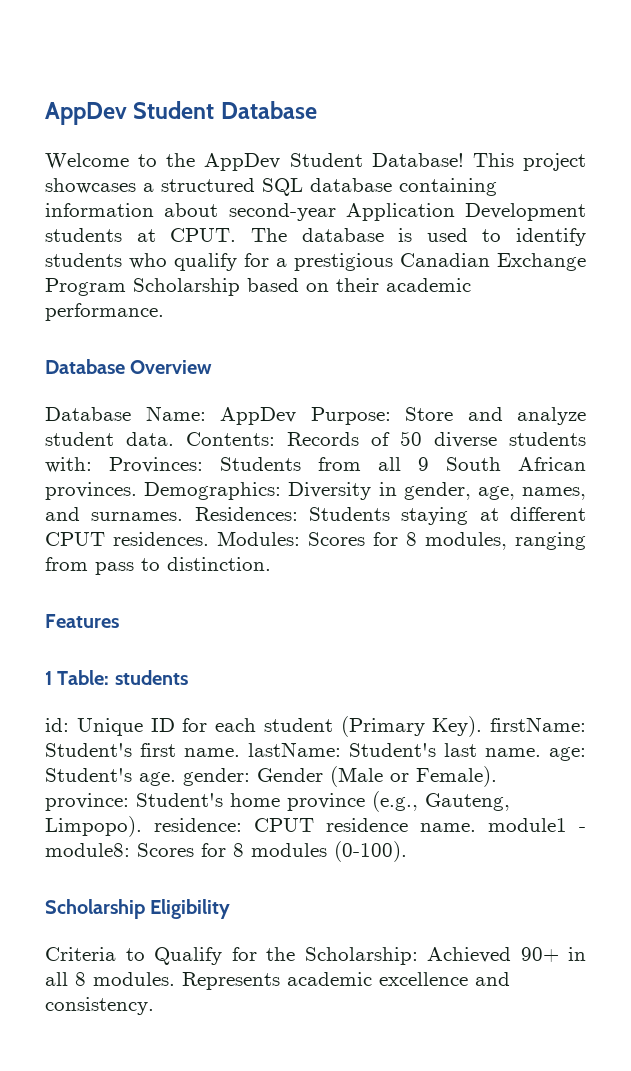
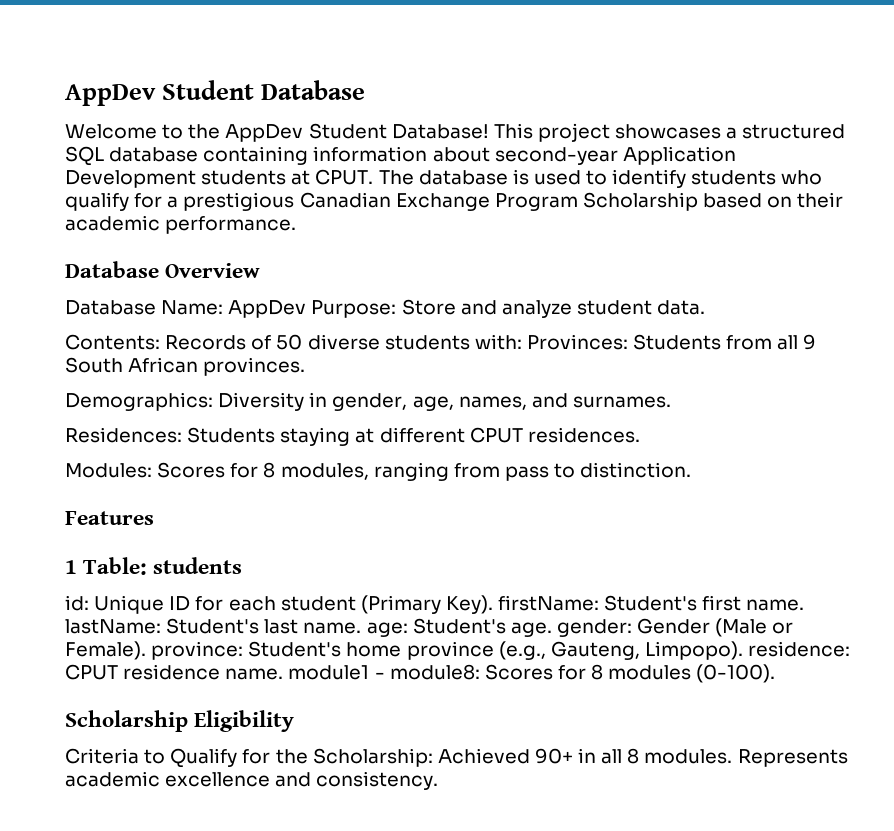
(174, 439) none -> (706, 307) //
(137, 491) none -> (306, 366) //
(184, 516) none -> (671, 402) //
(209, 539) none -> (640, 435) //

